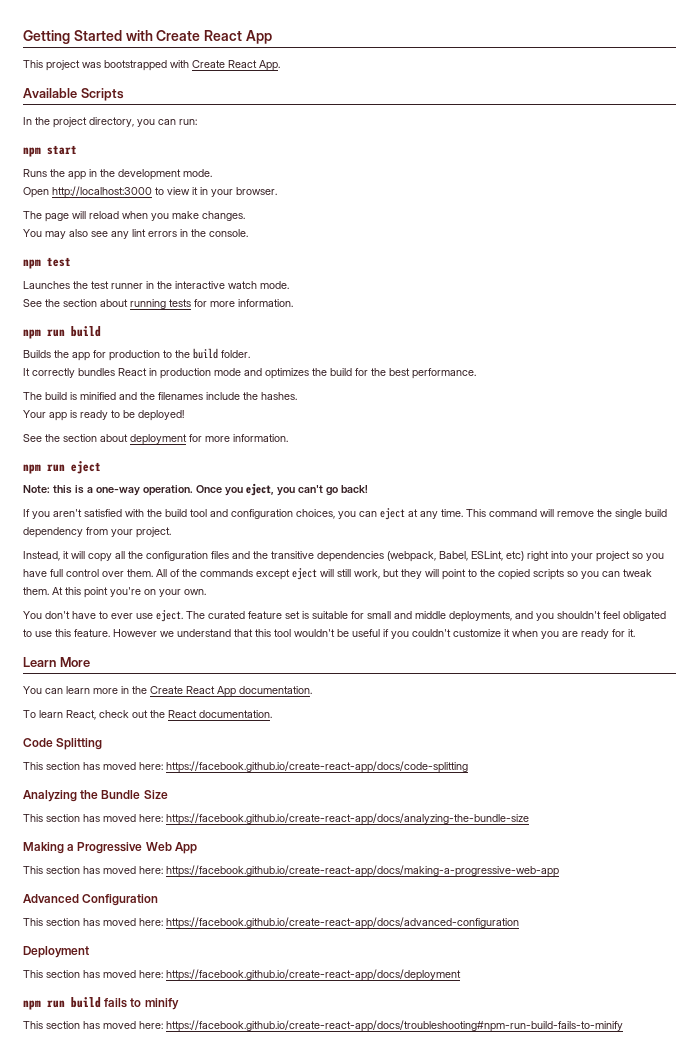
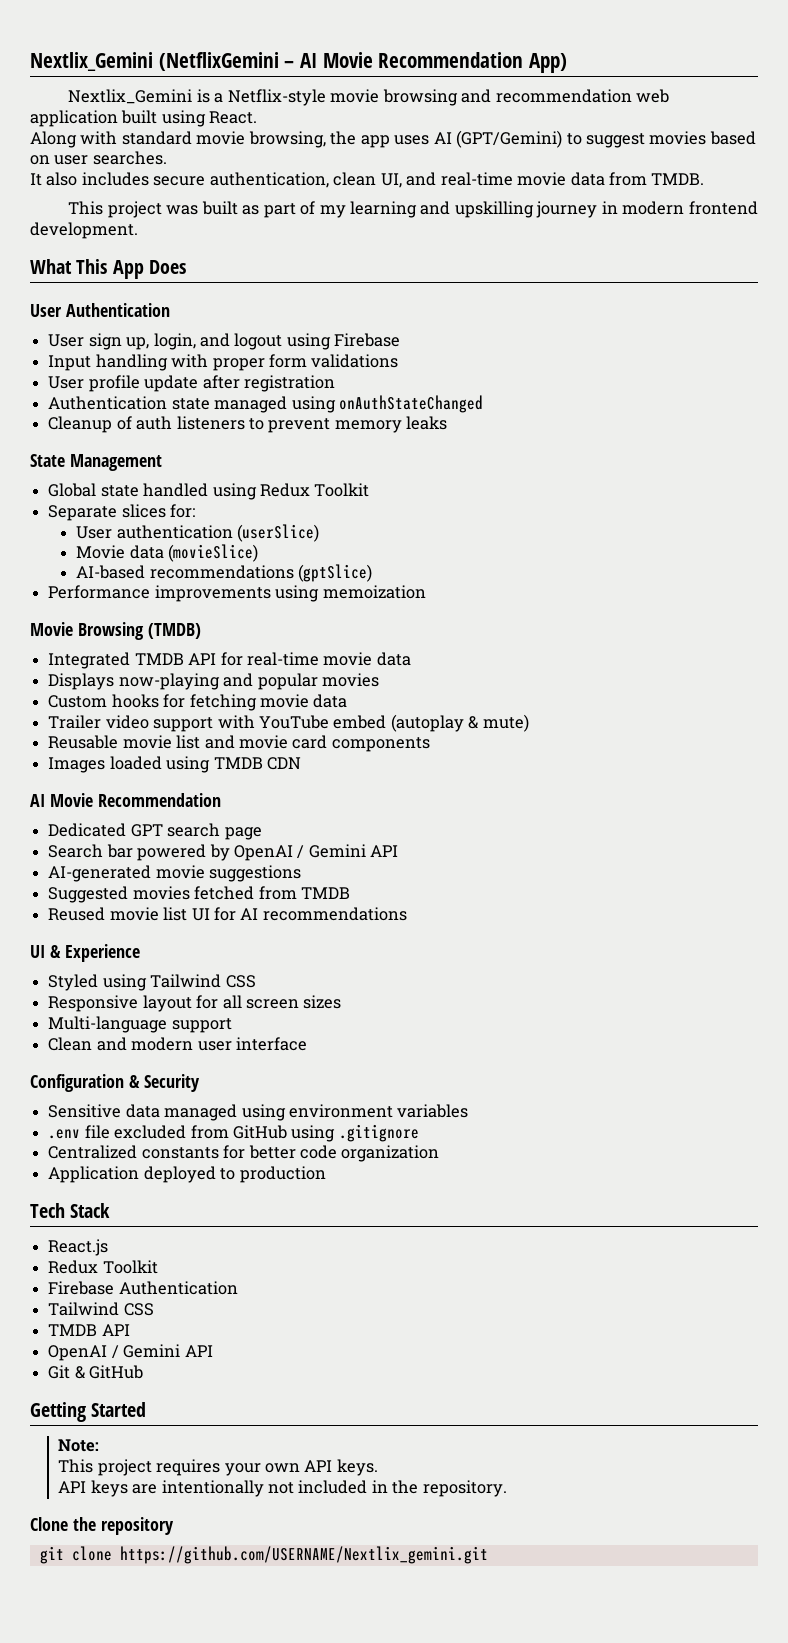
[23,30,272,44] [23,60,280,71] [23,88,124,101] [23,117,197,128] [23,145,77,157] [23,169,212,180] [23,186,277,198] [23,211,245,222] [23,229,248,239] [23,257,71,269] [23,281,289,289] [23,299,293,309] [23,326,101,339] [23,348,250,361] [23,368,476,379] [23,392,297,400] [23,410,184,421] [23,434,288,445] [23,461,101,474] [23,483,368,496] [23,508,667,520] [23,527,171,538] [23,551,664,562] [23,568,652,580] [23,587,206,598] [23,610,666,622] [23,629,635,639] [23,657,90,667] [23,686,312,697] [23,710,272,720] [23,738,103,750] [23,761,468,773] [23,790,168,802] [23,813,529,825] [23,842,197,854] [23,865,559,877] [23,894,159,906] [23,917,519,929] [23,946,89,958] [23,969,461,981] [23,997,179,1010] [23,1020,623,1032] Getting Started with Create React App // This project was bootstrapped with Create React App. // Available Scripts // In the project directory, you can run: // npm start // Runs the app in the development mode. // Open http://localhost:3000 to view it in your browser. // The page will reload when you make changes. // You may also see any lint errors in the console. // npm test // Launches the test runner in the interactive watch mode. // See the section about running tests for more information. // npm run build // Builds the app for production to the build folder. // It correctly bundles React in production mode and optimizes the build for the best performance. // The build is minified and the filenames include the hashes. // Your app is ready to be deployed! // See the section about deployment for more information. // npm run eject // Note: this is a one-way operation. Once you eject, you can't go back! // If you aren't satisfied with the build tool and configuration choices, you can eject at any time. This command will remove the single build dependency from your project. // Instead, it will copy all the configuration files and the transitive dependencies (webpack, Babel, ESLint, etc) right into your project so you have full control over them. All of the commands except eject will still work, but they will point to the copied scripts so you can tweak them. At this point you're on your own. // You don't have to ever use eject. The curated feature set is suitable for small and middle deployments, and you shouldn't feel obligated to use this feature. However we understand that this tool wouldn't be useful if you couldn't customize it when you are ready for it. // Learn More // You can learn more in the Create React App documentation. // To learn React, check out the React documentation. // Code Splitting // This section has moved here: https://facebook.github.io/create-react-app/docs/code-splitting // Analyzing the Bundle Size // This section has moved here: https://facebook.github.io/create-react-app/docs/analyzing-the-bundle-size // Making a Progressive Web App // This section has moved here: https://facebook.github.io/create-react-app/docs/making-a-progressive-web-app // Advanced Configuration // This section has moved here: https://facebook.github.io/create-react-app/docs/advanced-configuration // Deployment // This section has moved here: https://facebook.github.io/create-react-app/docs/deployment // npm run build fails to minify // This section has moved here: https://facebook.github.io/create-react-app/docs/troubleshooting#npm-run-build-fails-to-minify -> [30,52,568,73] [68,89,670,106] [30,110,258,127] [30,130,756,148] [30,151,167,165] [30,172,705,188] [68,201,758,218] [30,222,138,239] [30,259,186,279] [30,303,170,317] [48,333,401,350] [48,354,399,371] [48,375,335,392] [48,395,483,413] [48,416,448,433] [30,454,162,471] [48,483,370,500] [48,504,196,521] [76,524,320,542] [76,544,259,562] [76,564,373,582] [48,585,426,602] [30,622,201,640] [48,652,411,669] [48,673,379,690] [48,694,348,711] [48,714,529,732] [48,735,430,752] [48,756,301,773] [30,793,221,807] [48,823,262,840] [48,844,399,861] [48,865,302,882] [48,886,350,903] [48,907,407,921] [30,944,140,962] [48,974,256,991] [48,995,342,1012] [48,1016,232,1033] [48,1037,307,1051] [30,1074,200,1092] [48,1104,469,1121] [48,1124,419,1142] [48,1145,440,1162] [48,1166,326,1183] [30,1203,111,1218] [48,1239,109,1256] [48,1260,158,1274] [48,1281,238,1295] [48,1302,154,1316] [48,1324,130,1336] [48,1344,213,1361] [48,1365,144,1379] [30,1402,147,1422] [58,1439,100,1452] [58,1459,378,1476] [58,1480,507,1497] [30,1517,174,1535] [39,1546,488,1564] Nextlix_Gemini (NetflixGemini – AI Movie Recommendation App) // Nextlix_Gemini is a Netflix-style movie browsing and recommendation web application built using React. // Along with standard movie browsing, the app uses AI (GPT/Gemini) to suggest movies based on user searches. // It also includes secure authentication, clean UI, and real-time movie data from TMDB. // This project was built as part of my learning and upskilling journey in modern frontend development. // What This App Does // User Authentication // User sign up, login, and logout using Firebase // Input handling with proper form validations // User profile update after registration // Authentication state managed using onAuthStateChanged // Cleanup of auth listeners to prevent memory leaks // State Management // Global state handled using Redux Toolkit // Separate slices for: // User authentication (userSlice) // Movie data (movieSlice) // AI-based recommendations (gptSlice) // Performance improvements using memoization // Movie Browsing (TMDB) // Integrated TMDB API for real-time movie data // Displays now-playing and popular movies // Custom hooks for fetching movie data // Trailer video support with YouTube embed (autoplay & mute) // Reusable movie list and movie card components // Images loaded using TMDB CDN // AI Movie Recommendation // Dedicated GPT search page // Search bar powered by OpenAI / Gemini API // AI-generated movie suggestions // Suggested movies fetched from TMDB // Reused movie list UI for AI recommendations // UI & Experience // Styled using Tailwind CSS // Responsive layout for all screen sizes // Multi-language support // Clean and modern user interface // Configuration & Security // Sensitive data managed using environment variables // .env file excluded from GitHub using .gitignore // Centralized constants for better code organization // Application deployed to production // Tech Stack // React.js // Redux Toolkit // Firebase Authentication // Tailwind CSS // TMDB API // OpenAI / Gemini API // Git & GitHub // Getting Started // Note: // This project requires your own API keys. // API keys are intentionally not included in the repository. // Clone the repository // git clone https://github.com/USERNAME/Nextlix_gemini.git

